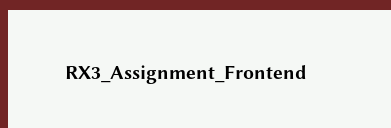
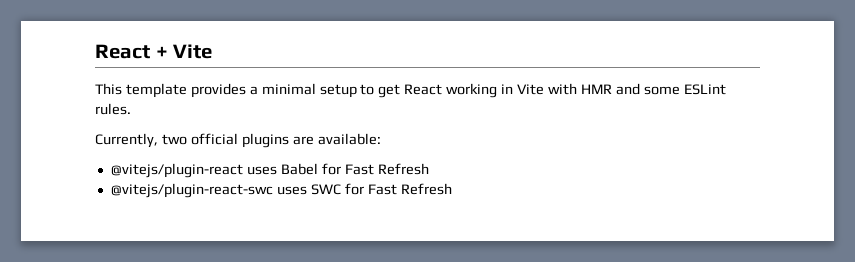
[65,65,307,84] RX3_Assignment_Frontend -> [95,44,213,59] [95,83,726,98] [95,103,131,115] [95,133,381,148] [110,163,429,178] [110,183,452,198] React + Vite // This template provides a minimal setup to get React working in Vite with HMR and some ESLint rules. // Currently, two official plugins are available: // @vitejs/plugin-react uses Babel for Fast Refresh // @vitejs/plugin-react-swc uses SWC for Fast Refresh

